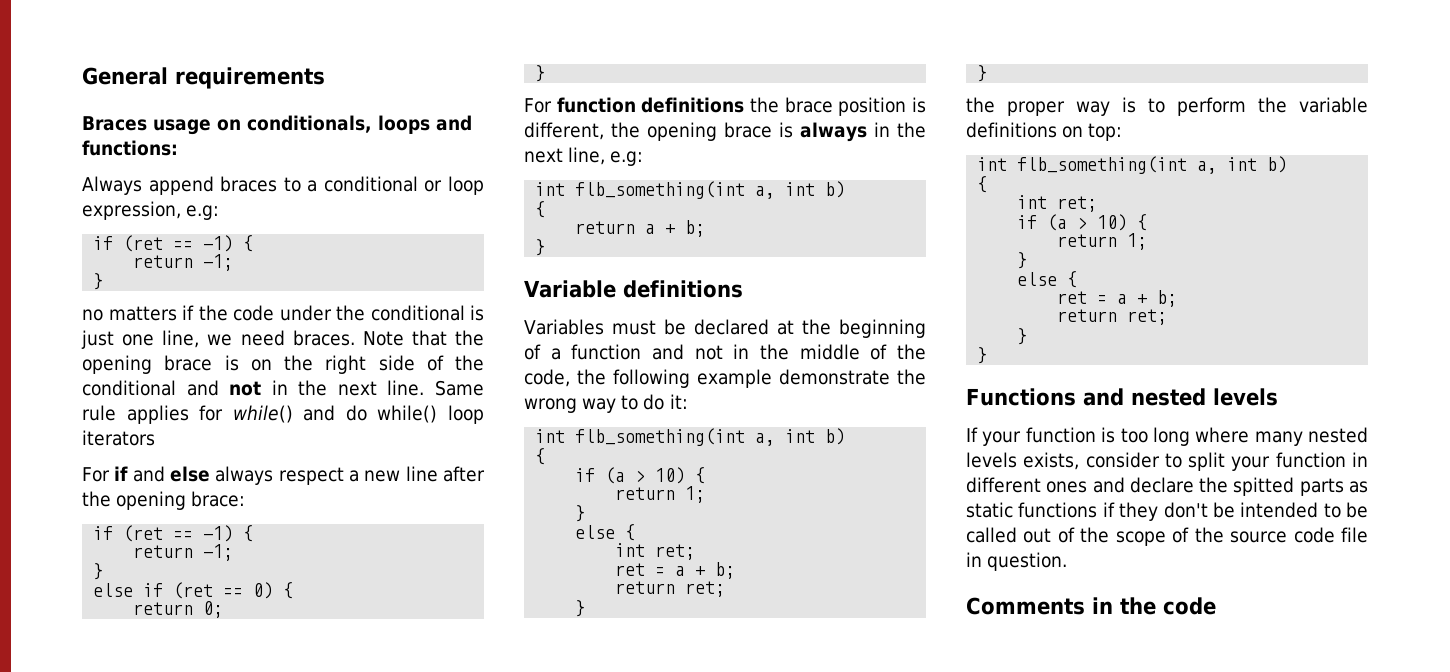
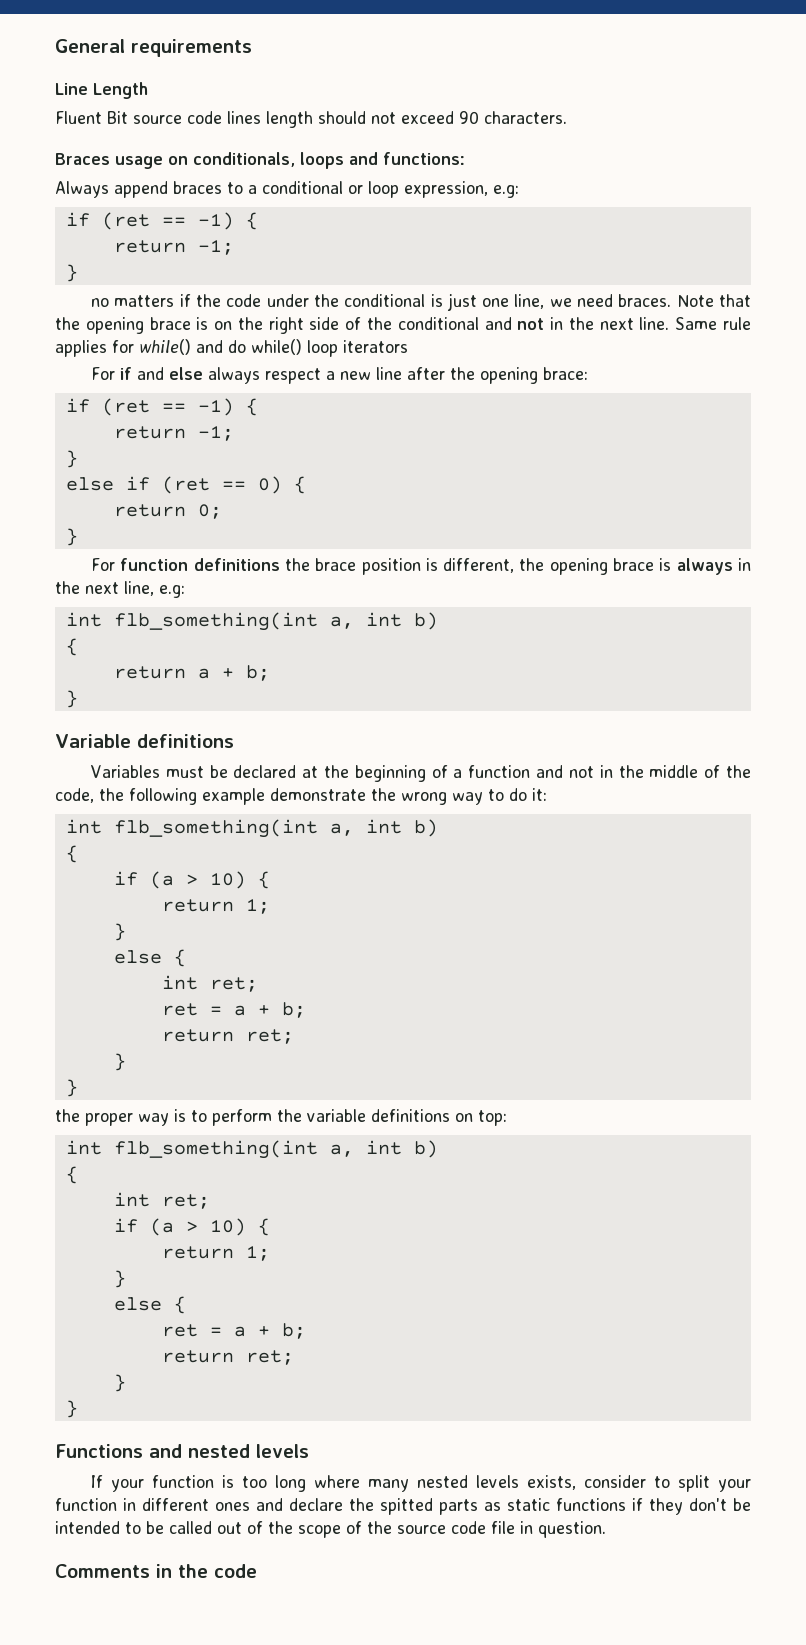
(325, 78) none -> [55,82,148,99] [55,111,567,128] // Line Length // Fluent Bit source code lines length should not exceed 90 characters.

